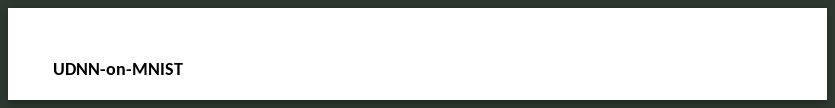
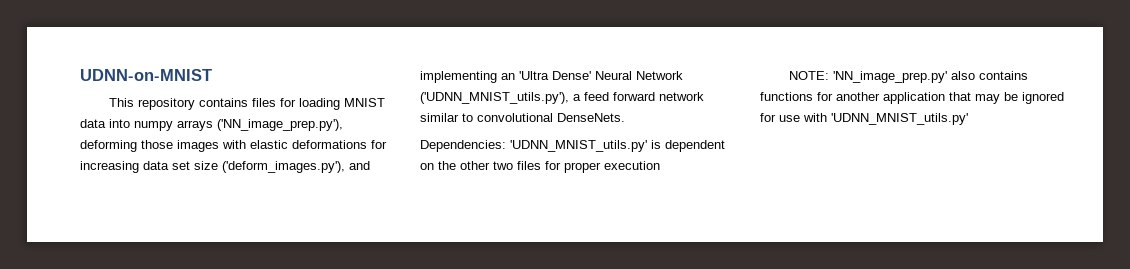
(183, 69) none -> [108,98,385,110] [80,119,343,131] [80,140,387,152] [80,161,370,173] [420,71,683,83] [420,92,704,104] [420,113,625,122] [420,140,725,152] [420,161,660,173] [788,71,1028,83] [760,92,1064,104] [760,113,968,125] // This repository contains files for loading MNIST data into numpy arrays ('NN_image_prep.py'), deforming those images with elastic deformations for increasing data set size ('deform_images.py'), and implementing an 'Ultra Dense' Neural Network ('UDNN_MNIST_utils.py'), a feed forward network similar to convolutional DenseNets. // Dependencies: 'UDNN_MNIST_utils.py' is dependent on the other two files for proper execution // NOTE: 'NN_image_prep.py' also contains functions for another application that may be ignored for use with 'UDNN_MNIST_utils.py'

